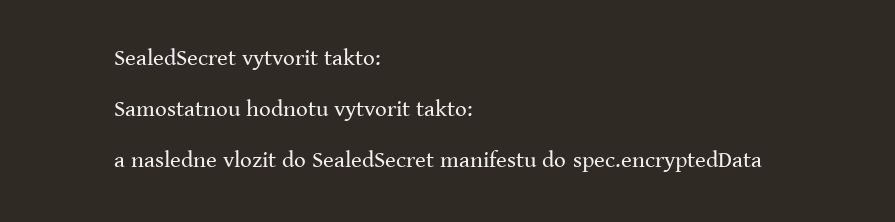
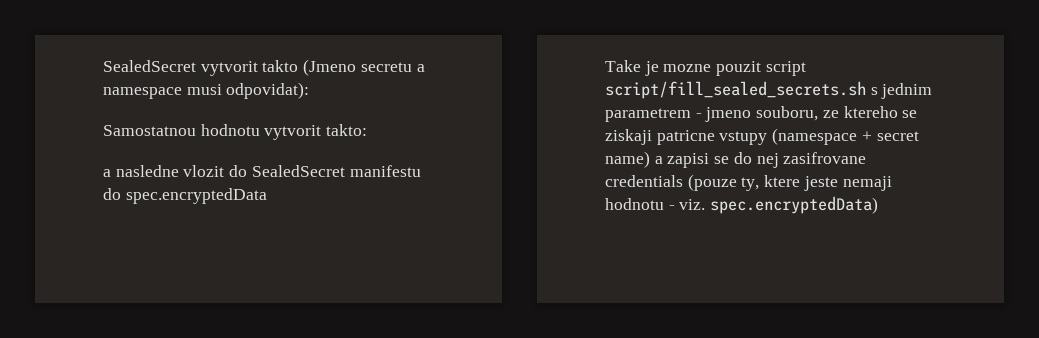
[324,48,382,65] takto: -> [262,59,425,76] [103,82,310,99] takto (Jmeno secretu a namespace musi odpovidat):
(762, 161) none -> [605,60,806,76] [605,81,933,99] [605,106,918,122] [605,128,919,145] [605,151,867,168] [605,174,892,191] [605,196,879,214] // Take je mozne pouzit script script/fill_sealed_secrets.sh s jednim parametrem - jmeno souboru, ze ktereho se ziskaji patricne vstupy (namespace + secret name) a zapisi se do nej zasifrovane credentials (pouze ty, ktere jeste nemaji hodnotu - viz. spec.encryptedData)

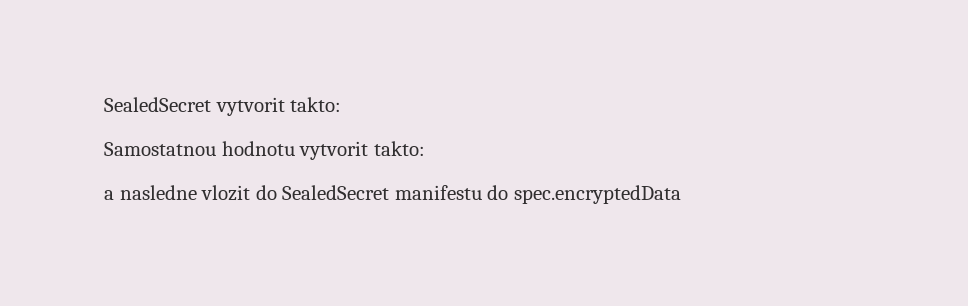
[262,59,425,76] [103,82,310,99] takto (Jmeno secretu a namespace musi odpovidat): -> [290,97,342,112] takto:
[605,60,806,76] [605,81,933,99] [605,106,918,122] [605,128,919,145] [605,151,867,168] [605,174,892,191] [605,196,879,214] // Take je mozne pouzit script script/fill_sealed_secrets.sh s jednim parametrem - jmeno souboru, ze ktereho se ziskaji patricne vstupy (namespace + secret name) a zapisi se do nej zasifrovane credentials (pouze ty, ktere jeste nemaji hodnotu - viz. spec.encryptedData) -> (681, 194) none

